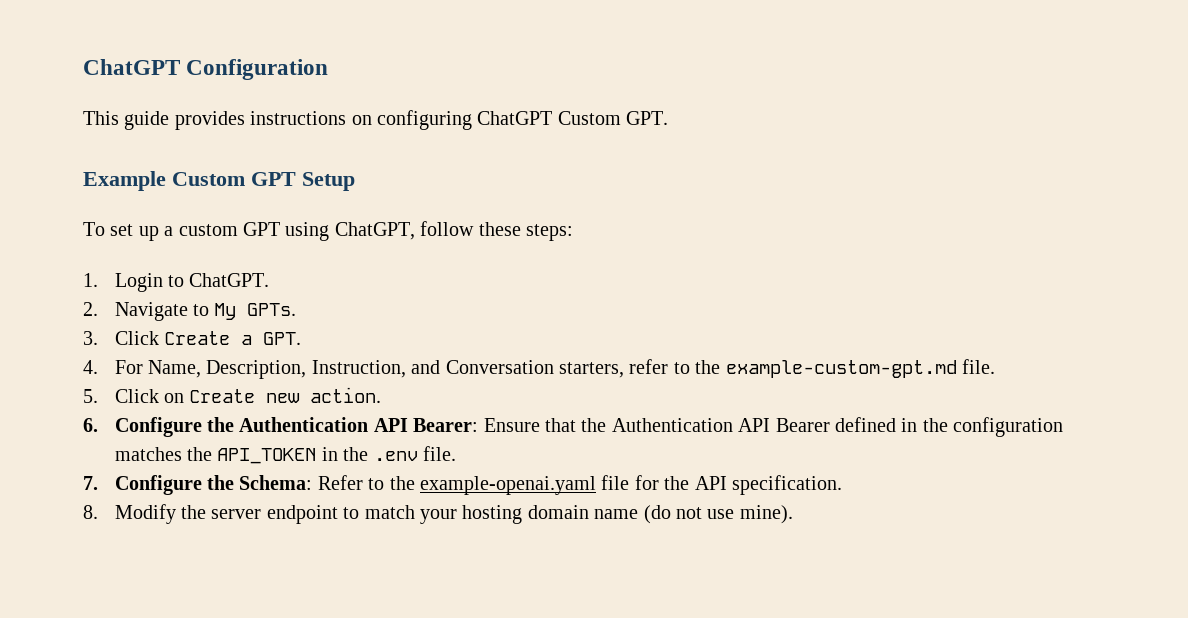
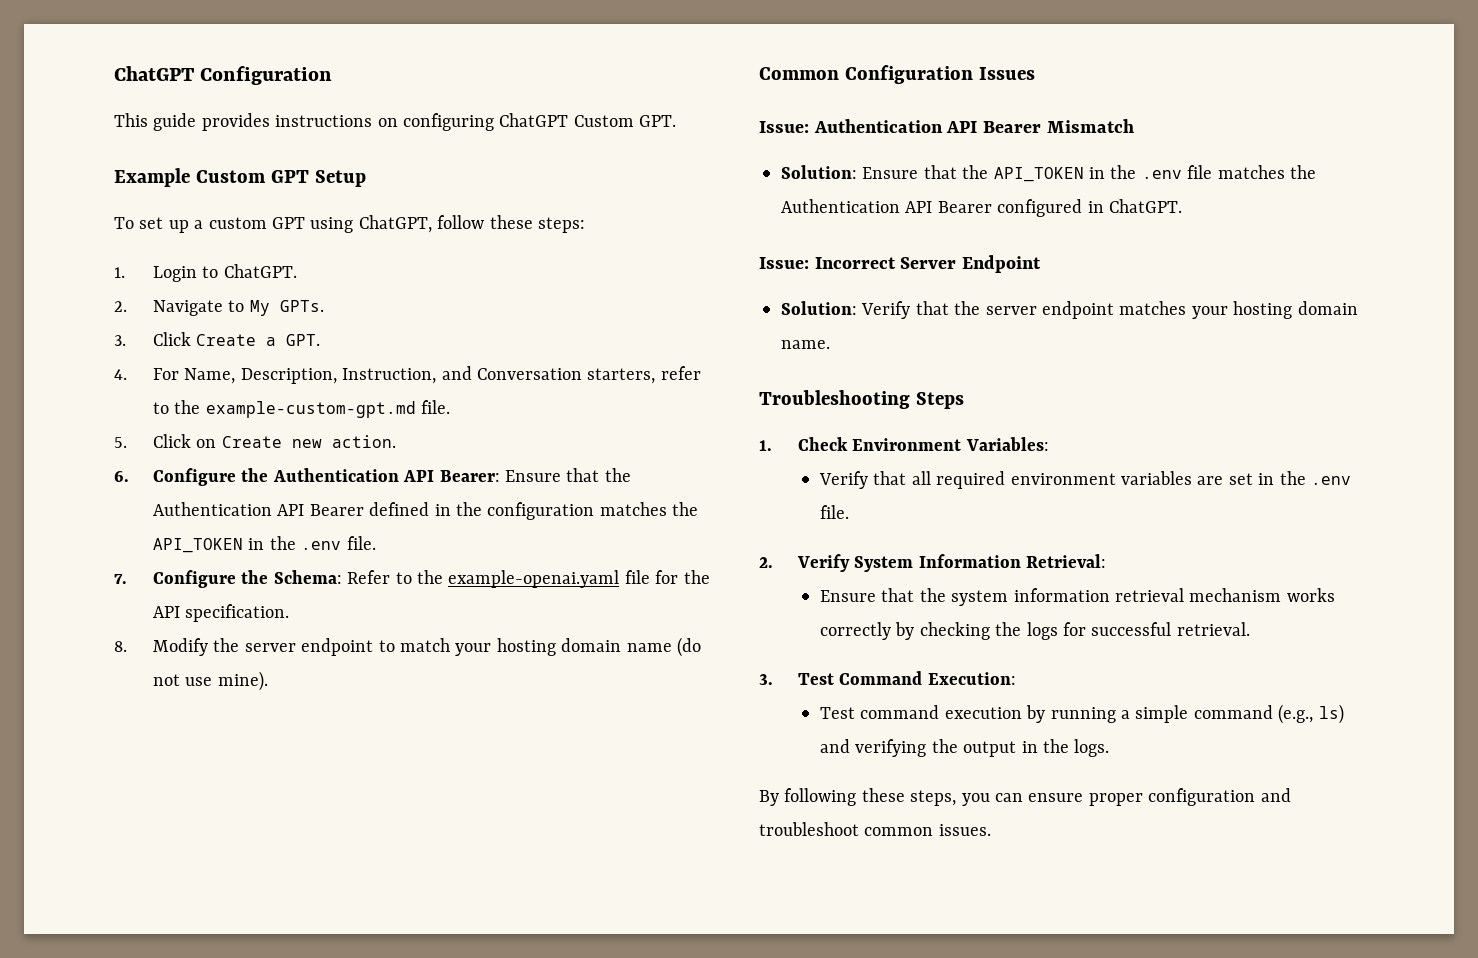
(793, 514) none -> [759,65,1035,84] [759,119,1134,133] [781,165,1316,182] [781,199,1182,217] [759,255,1042,273] [781,301,1358,319] [781,340,830,349] [759,390,964,409] [759,437,1049,451] [819,471,1352,489] [820,505,850,519] [759,554,1107,572] [820,588,1335,606] [820,622,1250,640] [759,671,1016,685] [820,704,1344,724] [820,739,1110,757] [759,788,1291,806] [759,822,991,836] // Common Configuration Issues // Issue: Authentication API Bearer Mismatch // Solution: Ensure that the API_TOKEN in the .env file matches the Authentication API Bearer configured in ChatGPT. // Issue: Incorrect Server Endpoint // Solution: Verify that the server endpoint matches your hosting domain name. // Troubleshooting Steps // 1. Check Environment Variables: // Verify that all required environment variables are set in the .env file. // 2. Verify System Information Retrieval: // Ensure that the system information retrieval mechanism works correctly by checking the logs for successful retrieval. // 3. Test Command Execution: // Test command execution by running a simple command (e.g., ls) and verifying the output in the logs. // By following these steps, you can ensure proper configuration and troubleshoot common issues.

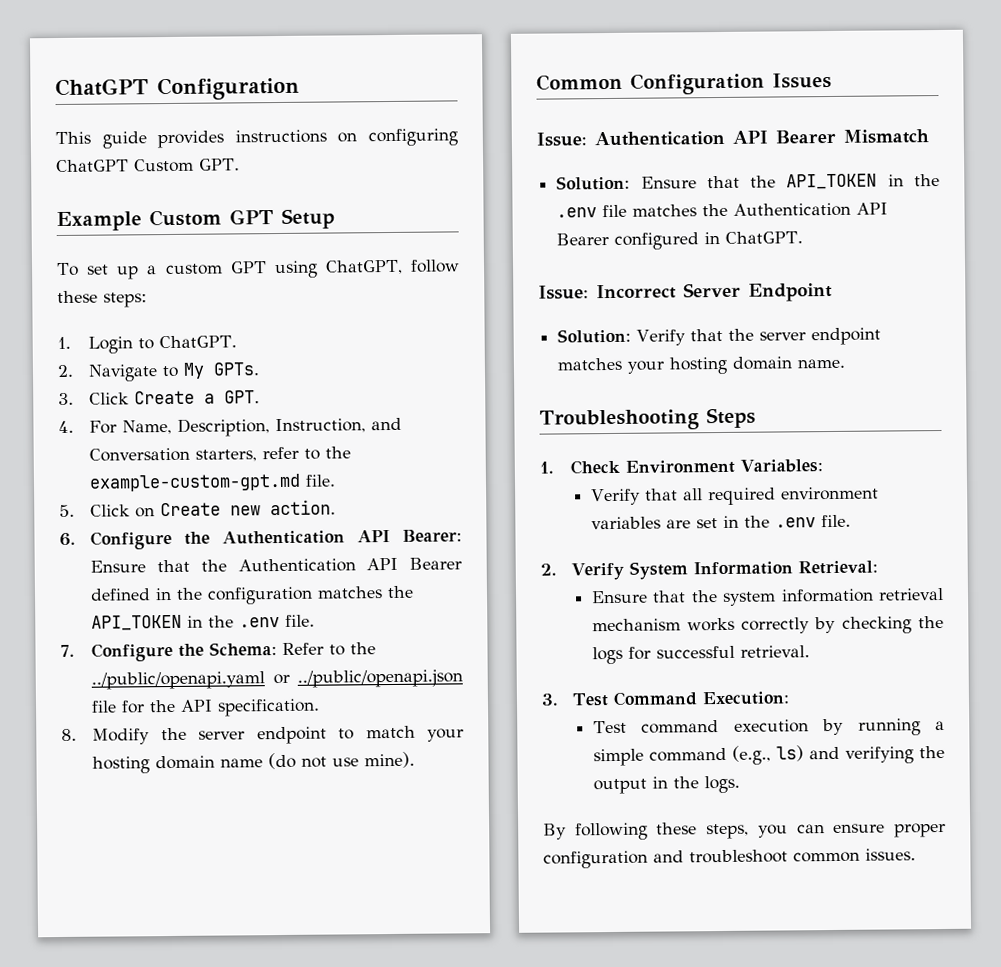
[448,570,620,588] example-openai.yaml -> [91,669,463,690] ../public/openapi.yaml or ../public/openapi.json

